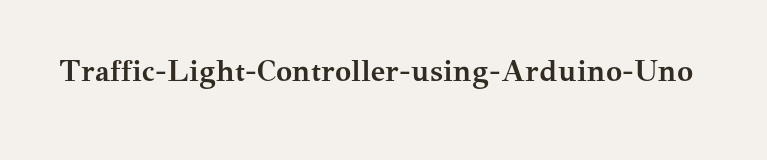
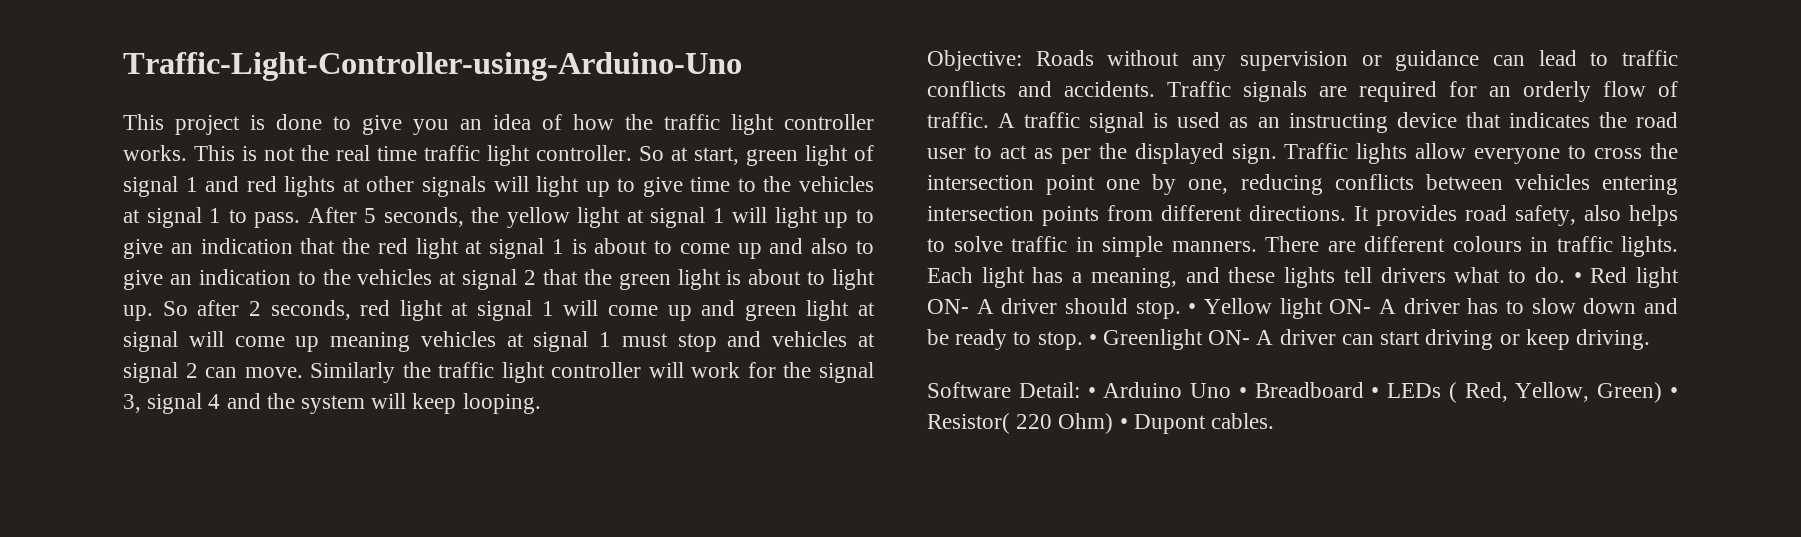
(693, 74) none -> [123,114,874,135] [123,145,874,166] [123,176,874,197] [123,207,874,228] [123,238,874,259] [123,269,875,290] [123,300,875,321] [123,331,875,352] [123,362,875,383] [123,393,541,414] [927,50,1678,71] [927,81,1678,102] [927,112,1678,133] [927,143,1678,164] [927,174,1678,195] [927,205,1678,226] [927,236,1678,257] [927,267,1680,288] [927,298,1678,319] [927,329,1650,350] [927,382,1678,403] [927,413,1275,434] // This project is done to give you an idea of how the traffic light controller works. This is not the real time traffic light controller. So at start, green light of signal 1 and red lights at other signals will light up to give time to the vehicles at signal 1 to pass. After 5 seconds, the yellow light at signal 1 will light up to give an indication that the red light at signal 1 is about to come up and also to give an indication to the vehicles at signal 2 that the green light is about to light up. So after 2 seconds, red light at signal 1 will come up and green light at signal will come up meaning vehicles at signal 1 must stop and vehicles at signal 2 can move. Similarly the traffic light controller will work for the signal 3, signal 4 and the system will keep looping. // Objective: Roads without any supervision or guidance can lead to traffic conflicts and accidents. Traffic signals are required for an orderly flow of traffic. A traffic signal is used as an instructing device that indicates the road user to act as per the displayed sign. Traffic lights allow everyone to cross the intersection point one by one, reducing conflicts between vehicles entering intersection points from different directions. It provides road safety, also helps to solve traffic in simple manners. There are different colours in traffic lights. Each light has a meaning, and these lights tell drivers what to do. • Red light ON- A driver should stop. • Yellow light ON- A driver has to slow down and be ready to stop. • Greenlight ON- A driver can start driving or keep driving. // Software Detail: • Arduino Uno • Breadboard • LEDs ( Red, Yellow, Green) • Resistor( 220 Ohm) • Dupont cables.

